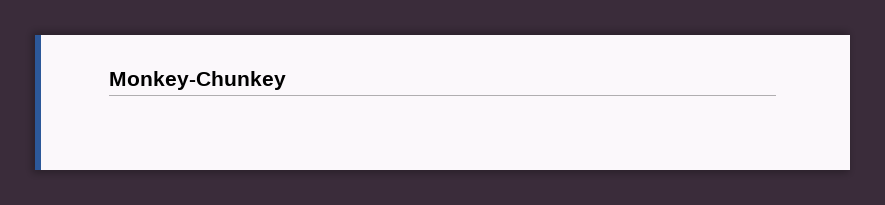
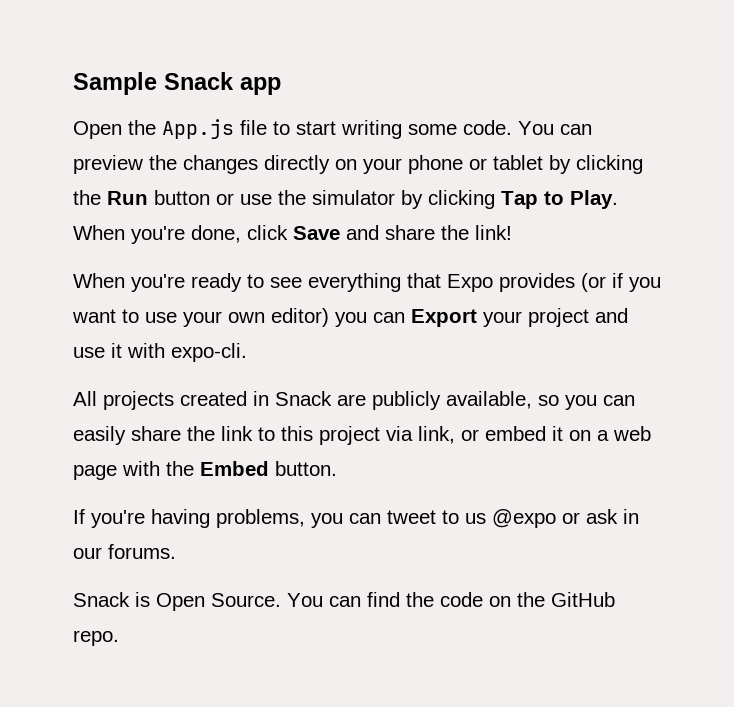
[109,71,286,90] Monkey-Chunkey -> [73,72,281,95] [73,119,592,139] [73,155,643,174] [73,190,618,209] [73,225,512,244] [73,273,661,292] [72,308,628,327] [73,343,247,362] [73,391,635,410] [73,426,651,445] [73,461,337,480] [73,509,639,528] [73,544,176,559] [73,592,615,611] [73,630,119,646] Sample Snack app // Open the App.js file to start writing some code. You can preview the changes directly on your phone or tablet by clicking the Run button or use the simulator by clicking Tap to Play. When you're done, click Save and share the link! // When you're ready to see everything that Expo provides (or if you want to use your own editor) you can Export your project and use it with expo-cli. // All projects created in Snack are publicly available, so you can easily share the link to this project via link, or embed it on a web page with the Embed button. // If you're having problems, you can tweet to us @expo or ask in our forums. // Snack is Open Source. You can find the code on the GitHub repo.

